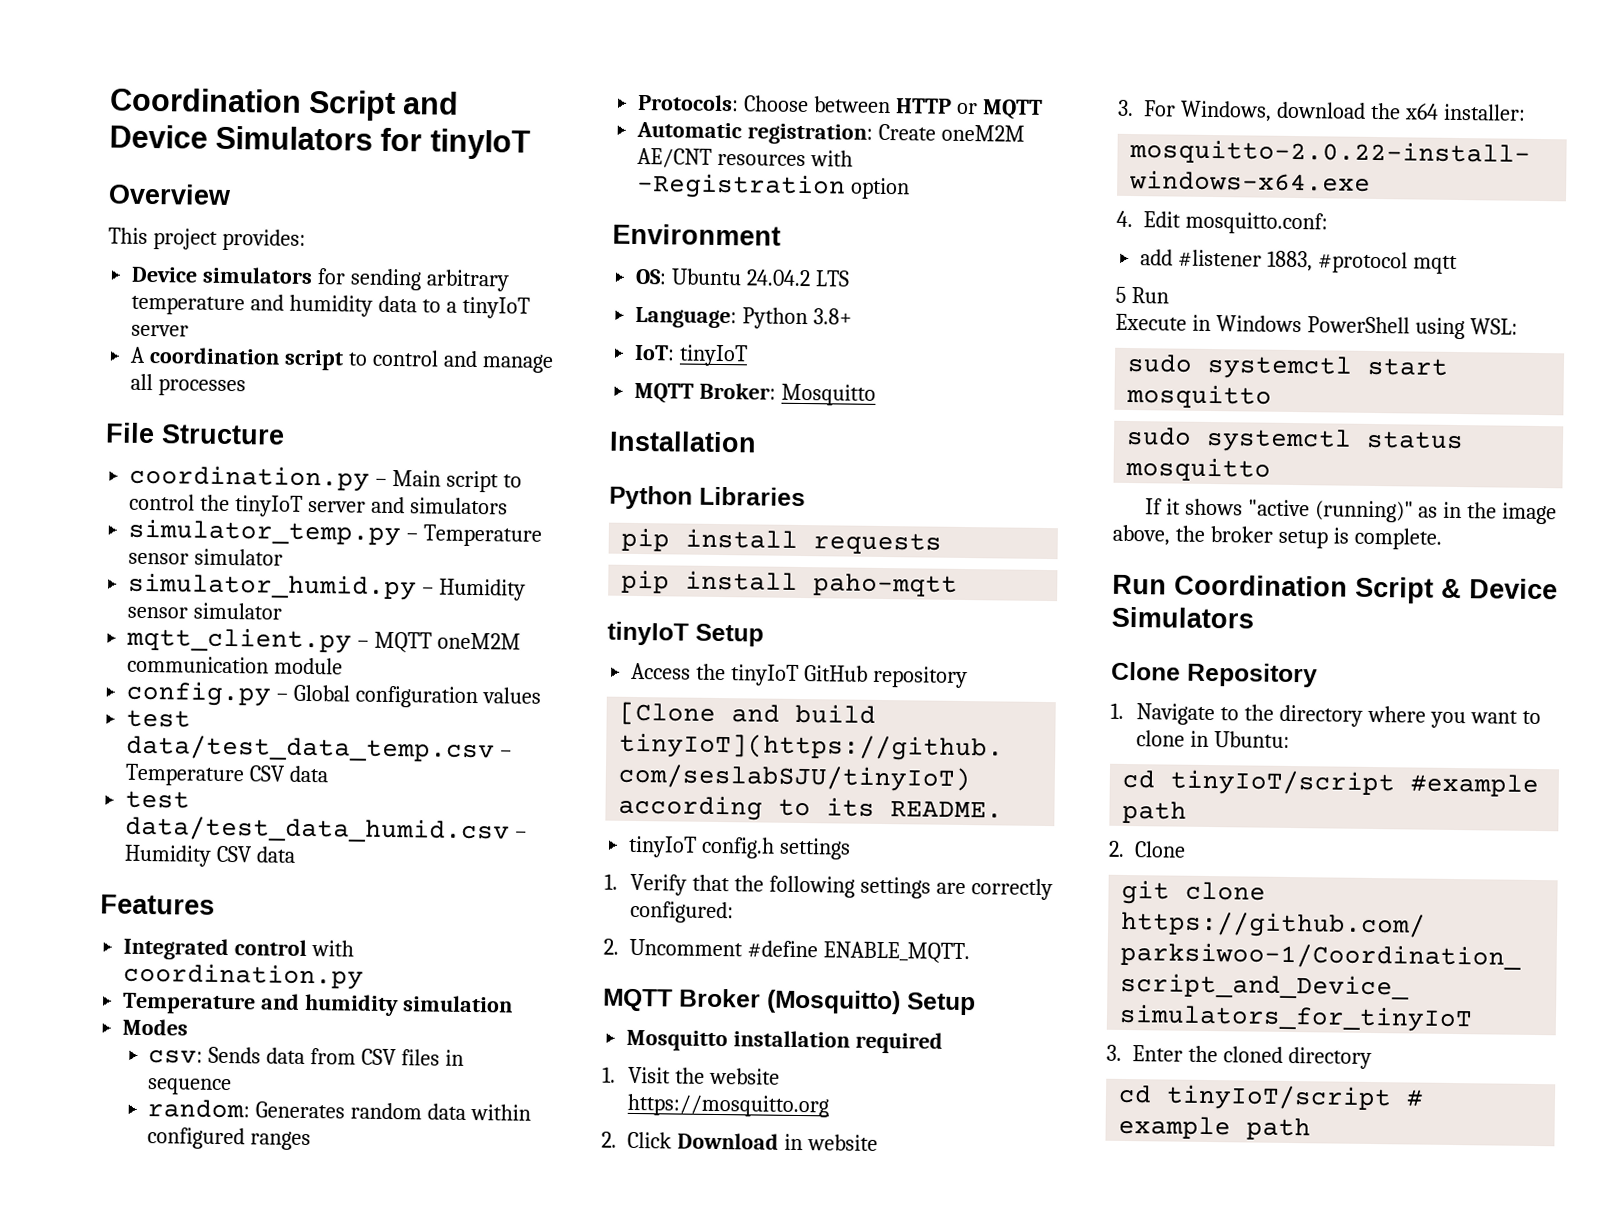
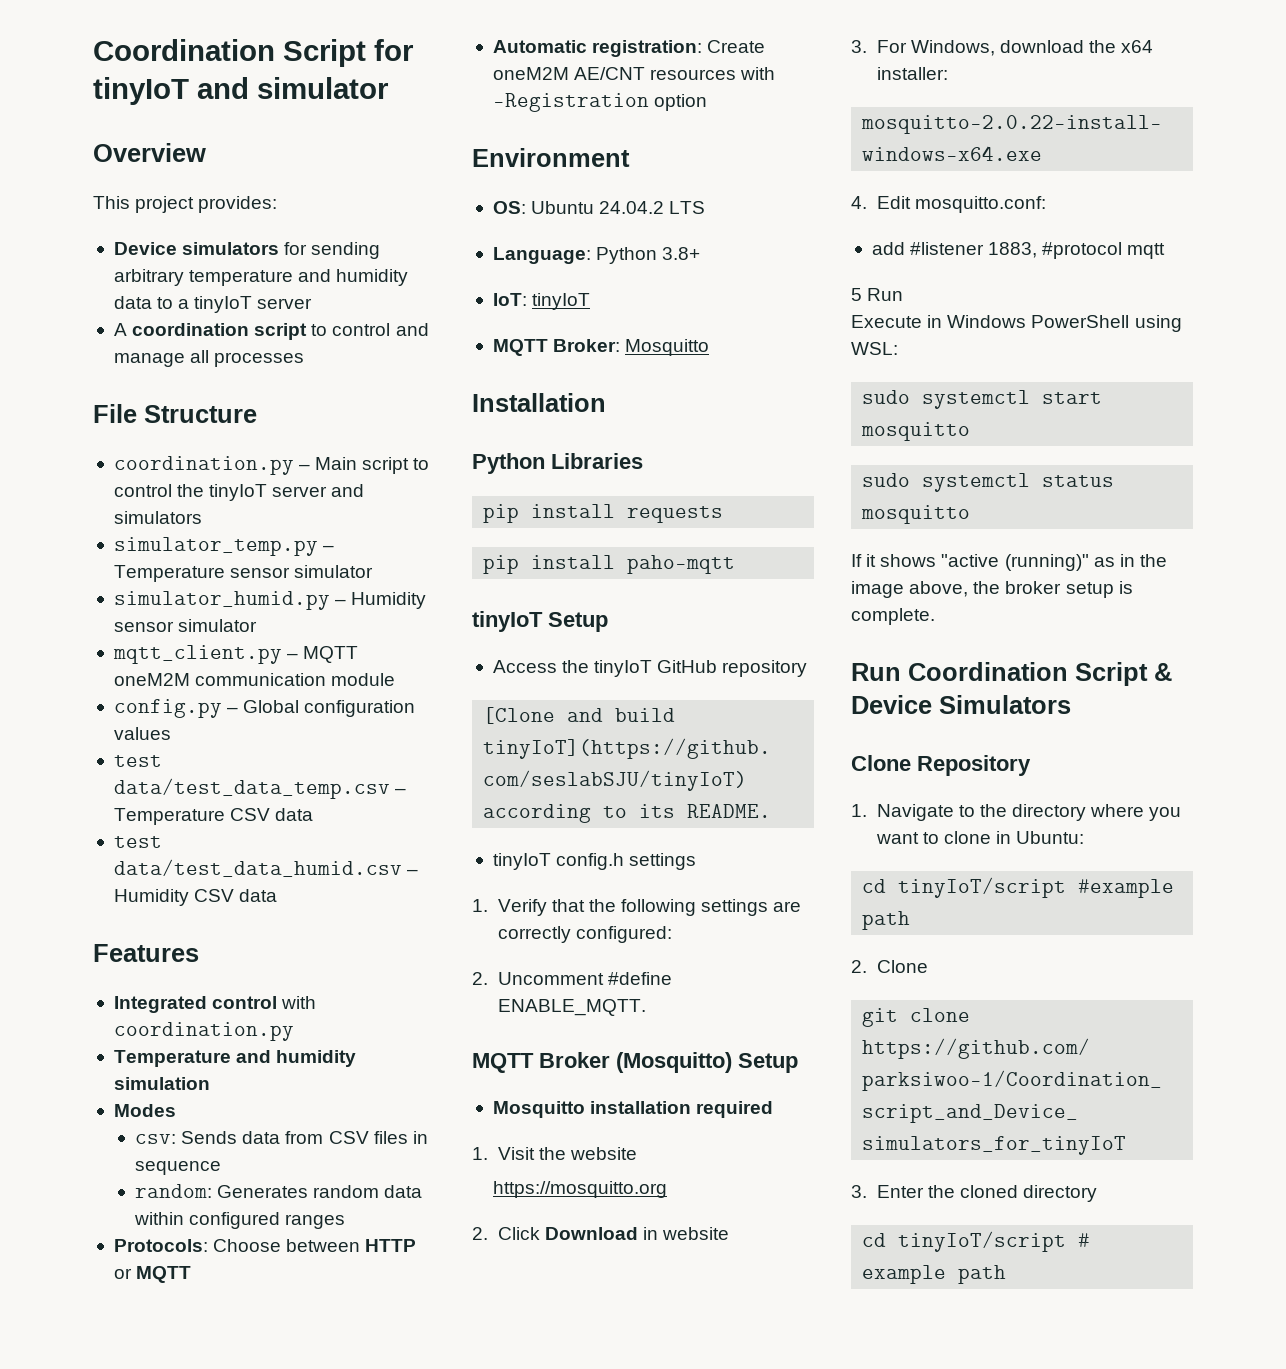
[109,87,460,122] [109,124,374,151] Coordination Script and Device Simulators -> [93,39,366,67] Coordination Script
(531, 144) none -> [197,77,389,99] and simulator

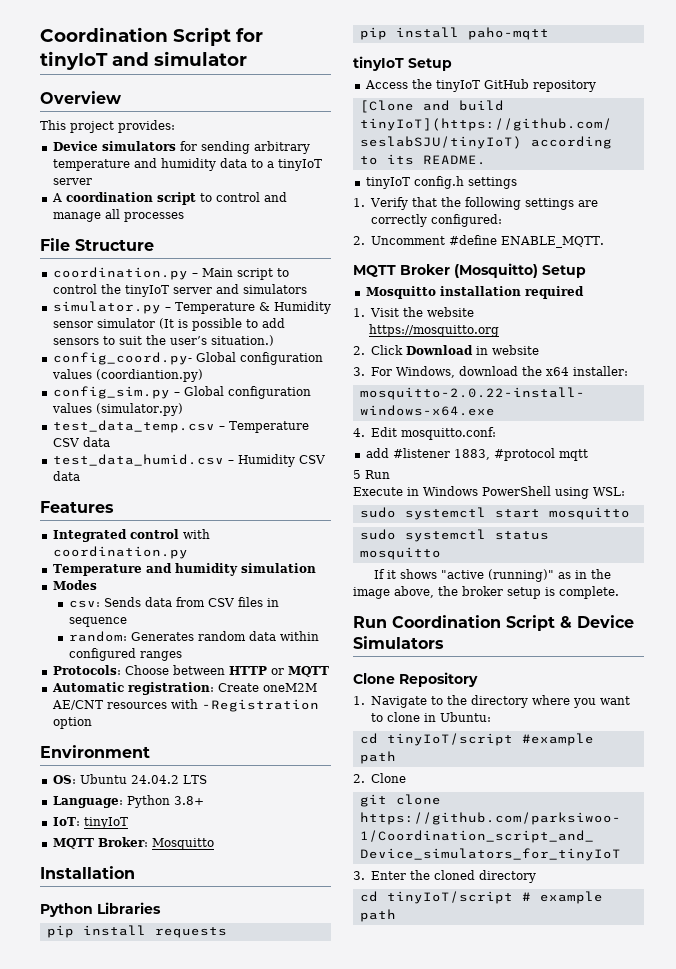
[113,537,335,556] [113,565,374,582] [113,591,347,610] simulator_temp.py – Temperature sensor simulator // simulator_humid.py – -> [52,301,270,314] simulator.py – Temperature &
[112,645,359,664] [113,673,396,686] [113,699,222,718] // mqtt_client.py – MQTT oneM2M communication module // config.py -> [158,318,285,331] [52,335,274,346] [52,352,323,365] [51,369,203,382] [52,386,170,399] (It is possible to add sensors to suit the user’s situation.) // config_coord.py- Global configuration values (coordiantion.py) // config_sim.py
[113,755,162,767] [113,778,390,799] // test data/test_data_temp.csv -> [95,403,183,416] [52,420,215,433] (simulator.py) // test_data_temp.csv
[113,836,162,848] [113,859,402,877] test data/test_data_humid.csv -> [52,454,224,466] test_data_humid.csv

